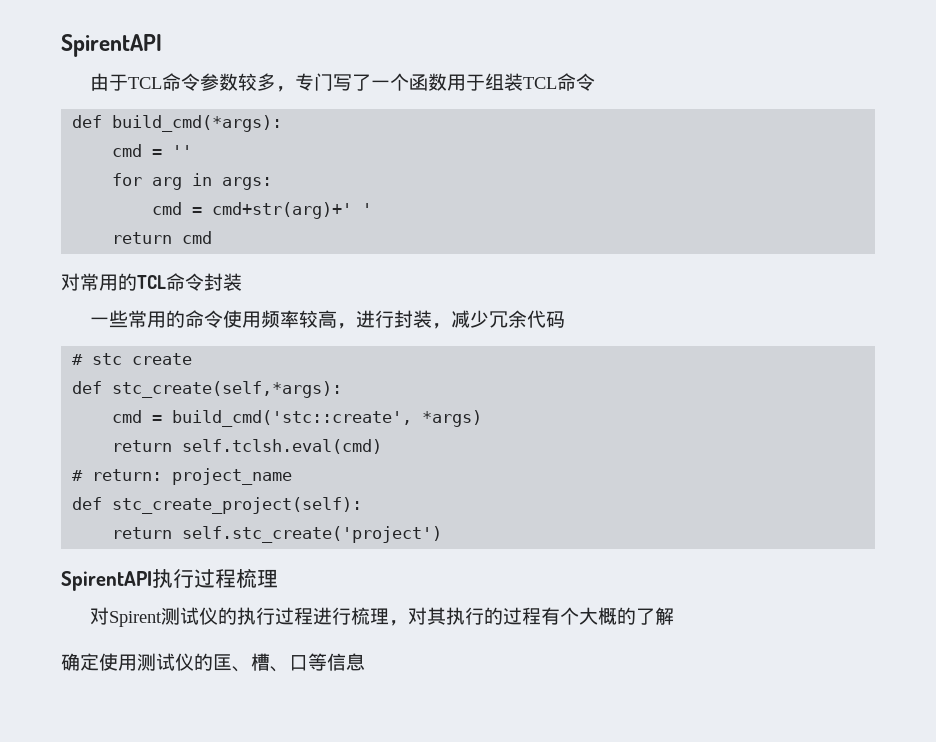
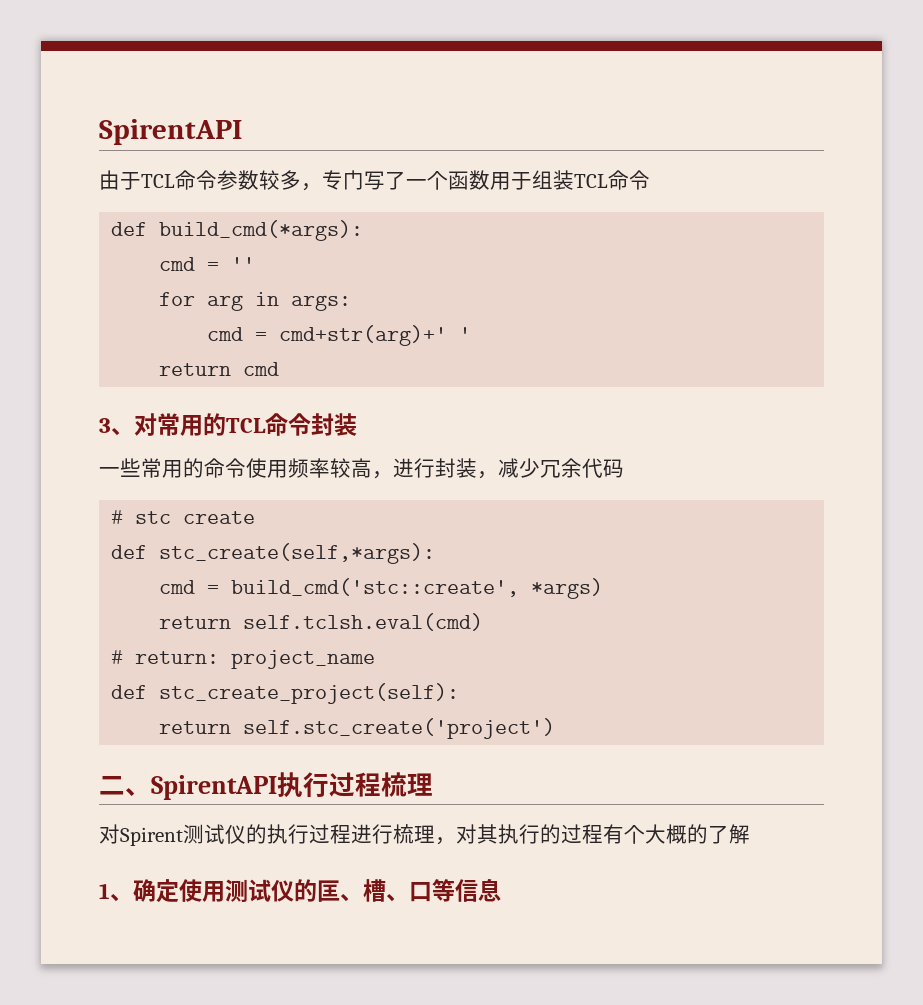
(213, 237) none -> [99,418,134,436] 3、
(443, 534) none -> [99,776,151,796] 二、
(675, 616) none -> [99,883,133,902] 1、

